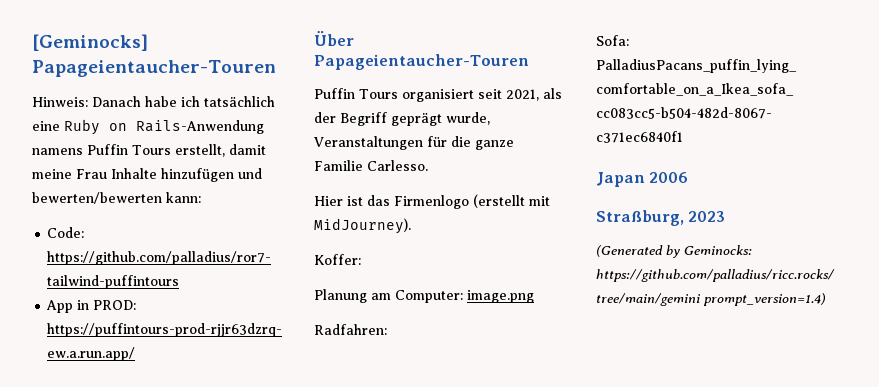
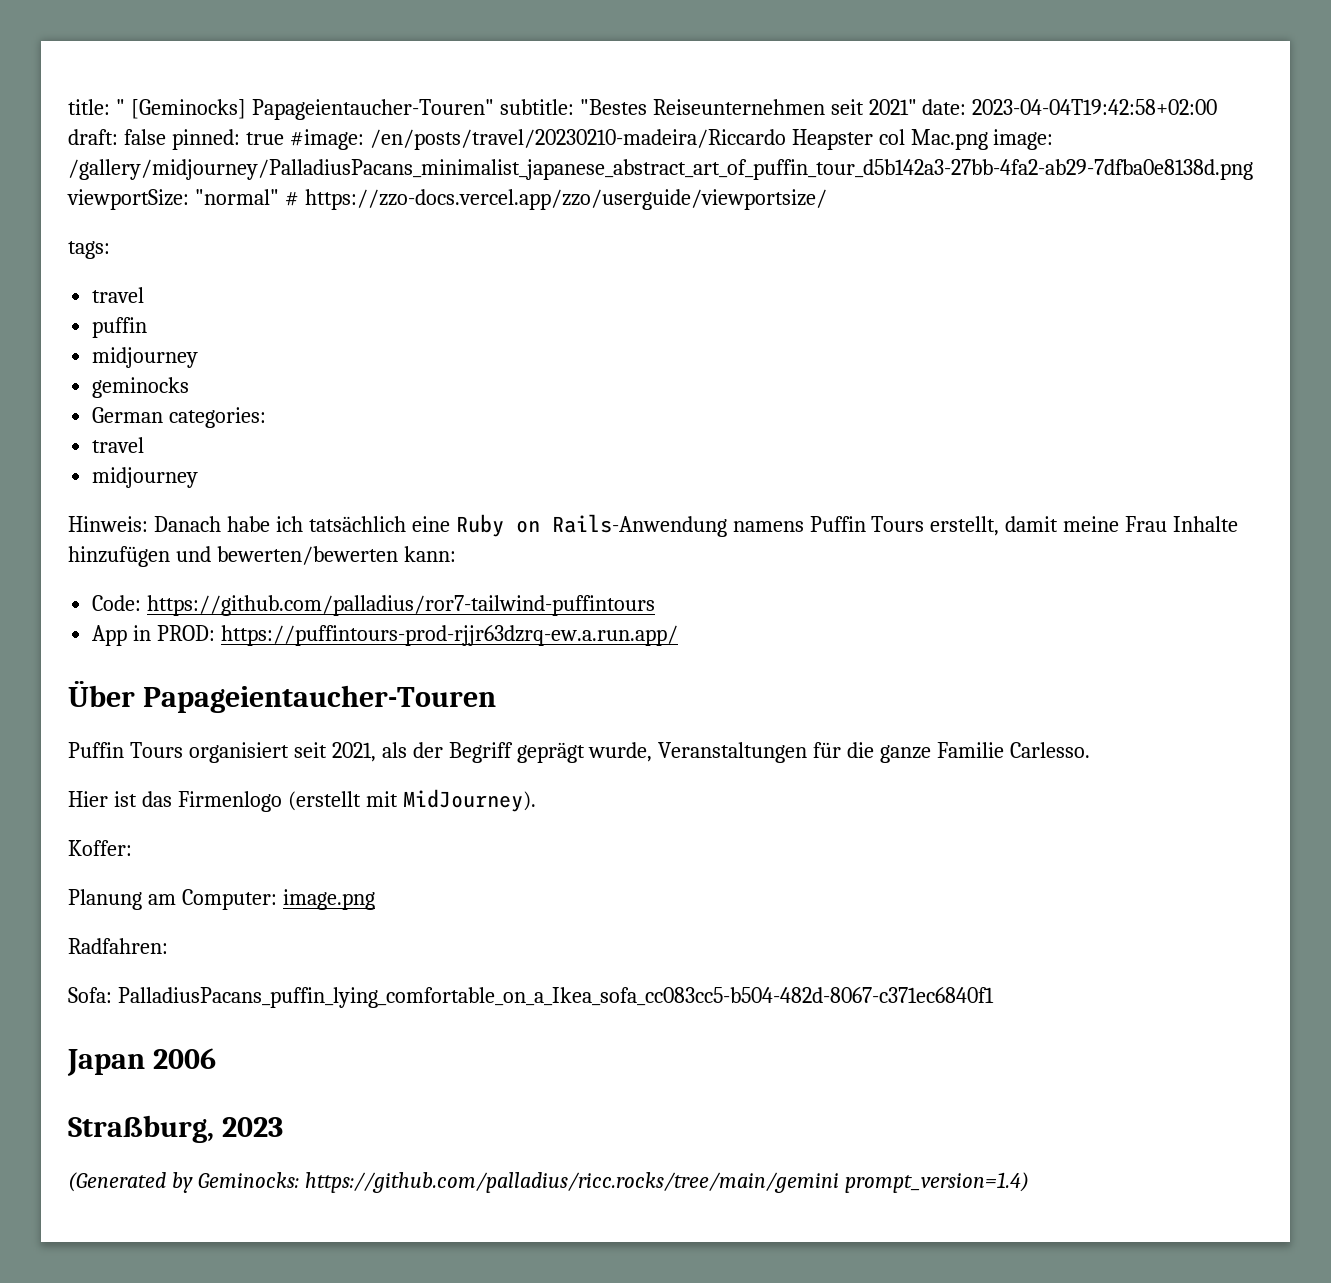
[32,34,148,51] [32,60,276,77] [Geminocks] Papageientaucher-Touren -> [68,99,1218,120] [68,129,1054,150] [68,159,1253,180] [67,189,827,210] [68,241,110,259] [92,287,145,303] [92,317,148,338] [92,347,199,368] [92,377,190,398] [92,407,267,428] [92,437,145,453] [92,467,199,488] title: " [Geminocks] Papageientaucher-Touren" subtitle: "Bestes Reiseunternehmen seit 2021" date: 2023-04-04T19:42:58+02:00 draft: false pinned: true #image: /en/posts/travel/20230210-madeira/Riccardo Heapster col Mac.png image: /gallery/midjourney/PalladiusPacans_minimalist_japanese_abstract_art_of_puffin_tour_d5b142a3-27bb-4fa2-ab29-7dfba0e8138d.png viewportSize: "normal" # https://zzo-docs.vercel.app/zzo/userguide/viewportsize/ // tags: // travel // puffin // midjourney // geminocks // German categories: // travel // midjourney

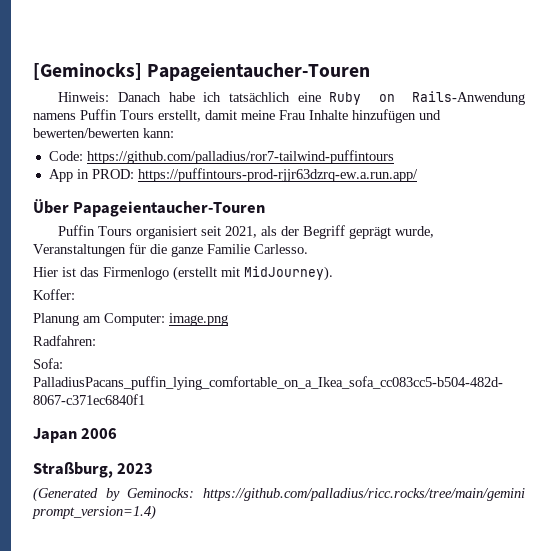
[68,99,1218,120] [68,129,1054,150] [68,159,1253,180] [67,189,827,210] [68,241,110,259] [92,287,145,303] [92,317,148,338] [92,347,199,368] [92,377,190,398] [92,407,267,428] [92,437,145,453] [92,467,199,488] title: " [Geminocks] Papageientaucher-Touren" subtitle: "Bestes Reiseunternehmen seit 2021" date: 2023-04-04T19:42:58+02:00 draft: false pinned: true #image: /en/posts/travel/20230210-madeira/Riccardo Heapster col Mac.png image: /gallery/midjourney/PalladiusPacans_minimalist_japanese_abstract_art_of_puffin_tour_d5b142a3-27bb-4fa2-ab29-7dfba0e8138d.png viewportSize: "normal" # https://zzo-docs.vercel.app/zzo/userguide/viewportsize/ // tags: // travel // puffin // midjourney // geminocks // German categories: // travel // midjourney -> [33,63,371,81] [Geminocks] Papageientaucher-Touren

